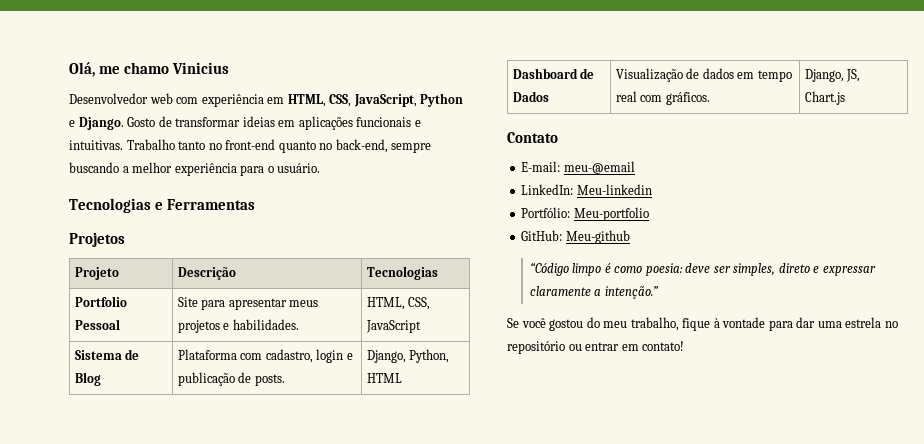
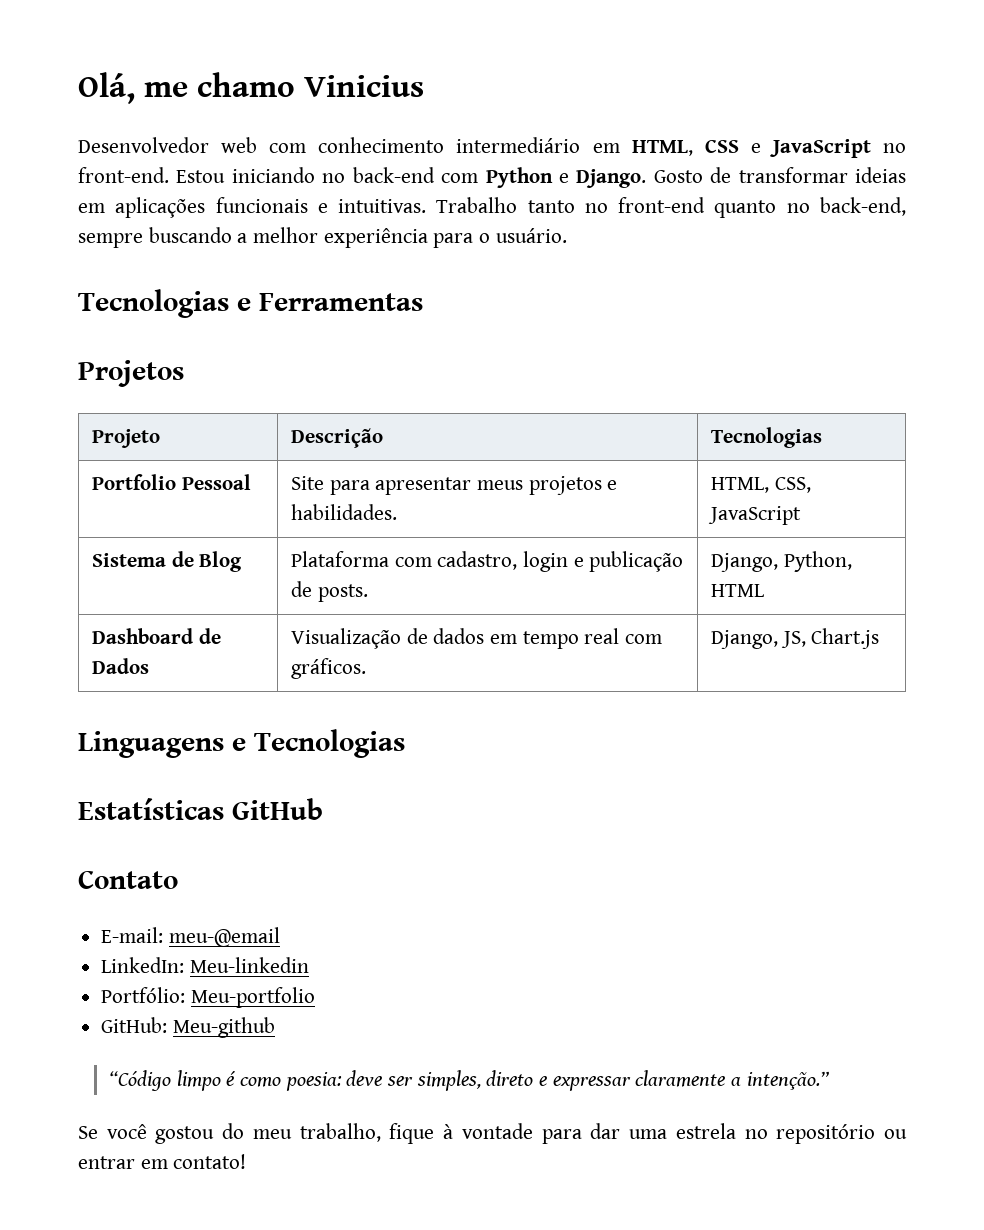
[201,94,417,107] experiência em HTML, CSS, JavaScript, -> [318,137,907,158] [78,167,479,183] conhecimento intermediário em HTML, CSS e JavaScript no front-end. Estou iniciando no back-end com
(845, 98) none -> [78,729,405,758] [78,798,323,820] // Linguagens e Tecnologias // Estatísticas GitHub

